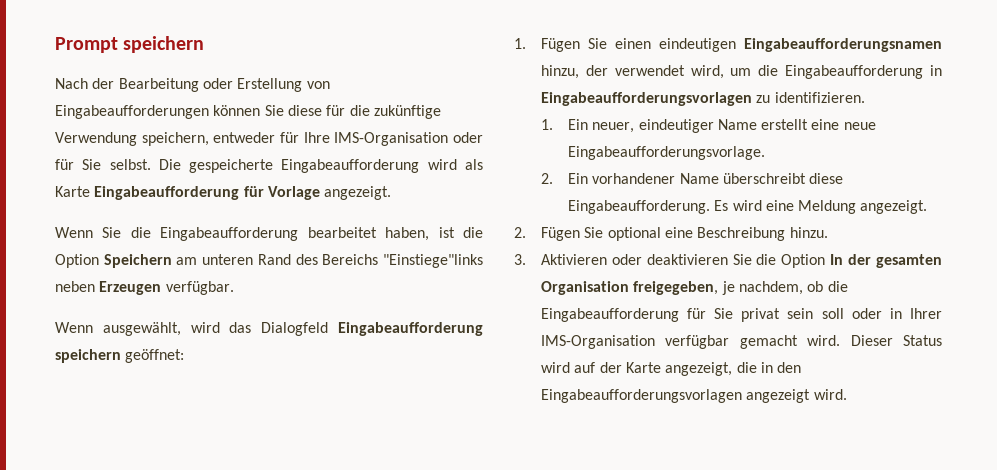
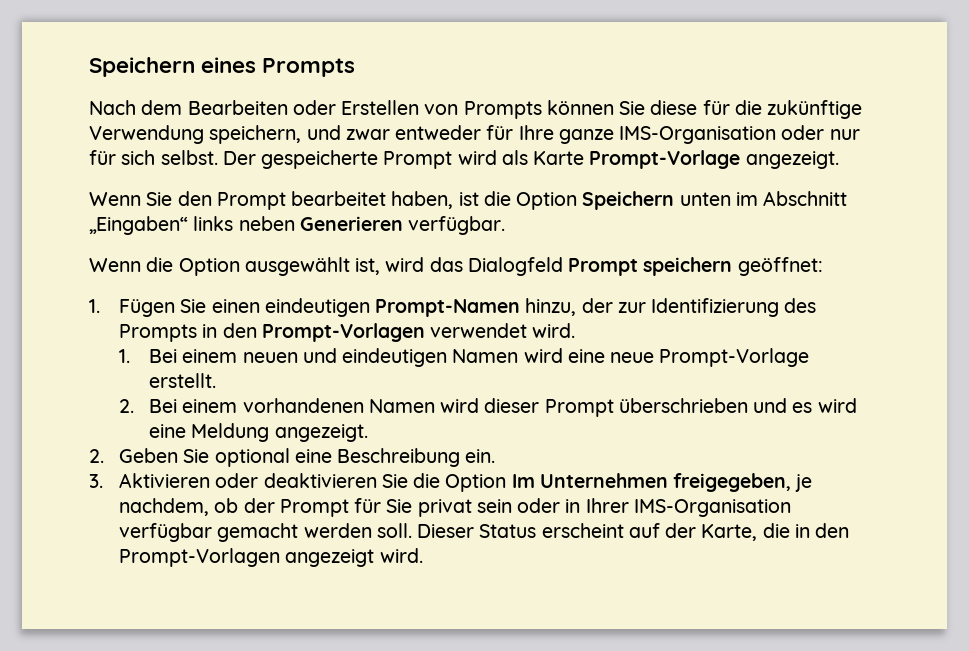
[55,36,205,53] [55,78,330,92] [55,105,209,119] Prompt speichern // Nach der Bearbeitung oder Erstellung von Eingabeaufforderungen -> [89,57,356,77] [89,100,542,119] Speichern eines Prompts // Nach dem Bearbeiten oder Erstellen von Prompts
(209, 139) none -> [306,125,390,140] und zwar
(330, 137) none -> [558,129,614,144] ganze
[55,159,483,173] [55,186,320,200] für Sie selbst. Die gespeicherte Eingabeaufforderung wird als Karte Eingabeaufforderung für Vorlage -> [829,129,860,140] [89,150,741,169] nur für sich selbst. Der gespeicherte Prompt wird als Karte Prompt-Vorlage
[130,227,299,241] die Eingabeaufforderung -> [177,191,286,210] den Prompt
[176,254,484,268] [55,281,234,295] [55,322,181,336] am unteren Rand des Bereichs "Einstiege"links neben Erzeugen verfügbar. // Wenn ausgewählt, -> [679,191,848,206] [89,216,506,235] [89,257,381,276] unten im Abschnitt „Eingaben“ links neben Generieren verfügbar. // Wenn die Option ausgewählt ist,
[338,322,484,336] Eingabeaufforderung -> [568,258,639,276] Prompt
[744,38,942,52] Eingabeaufforderungsnamen -> [375,299,521,317] Prompt-Namen
[614,65,942,79] [540,92,865,106] [540,119,876,133] [567,146,765,160] [540,173,844,184] [567,200,729,214] verwendet wird, um die Eingabeaufforderung in Eingabeaufforderungsvorlagen zu identifizieren. // 1. Ein neuer, eindeutiger Name erstellt eine neue Eingabeaufforderungsvorlage. // 2. Ein vorhandener Name überschreibt diese Eingabeaufforderung. Es -> [617,298,817,317] [119,323,576,342] [119,348,810,367] [149,373,217,388] [119,398,813,417] zur Identifizierung des Prompts in den Prompt-Vorlagen verwendet wird. // 1. Bei einem neuen und eindeutigen Namen wird eine neue Prompt-Vorlage erstellt. // 2. Bei einem vorhandenen Namen wird dieser Prompt überschrieben und es
[540,227,580,241] Fügen -> [119,448,179,463] Geben
[789,227,828,238] hinzu. -> [465,449,496,463] ein.
[830,254,942,268] [540,281,629,295] In der gesamten Organisation -> [511,473,668,488] Im Unternehmen
[827,281,848,292] [540,308,679,322] die Eingabeaufforderung -> [243,498,349,517] der Prompt
[821,308,844,319] soll -> (512, 506) none
[807,335,841,346] wird. -> [303,523,412,538] werden soll.
[540,362,570,373] wird -> [541,523,624,538] erscheint
[625,362,733,376] Karte angezeigt, -> [701,524,758,541] Karte,
[540,389,742,403] Eingabeaufforderungsvorlagen -> [119,548,281,567] Prompt-Vorlagen

